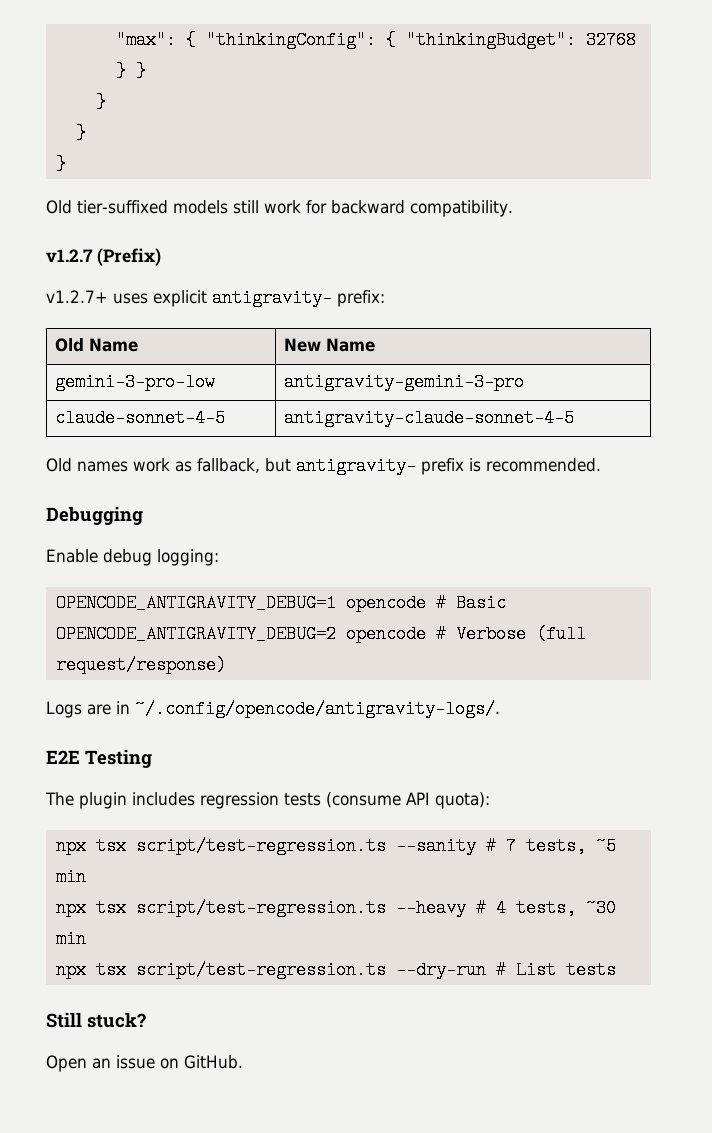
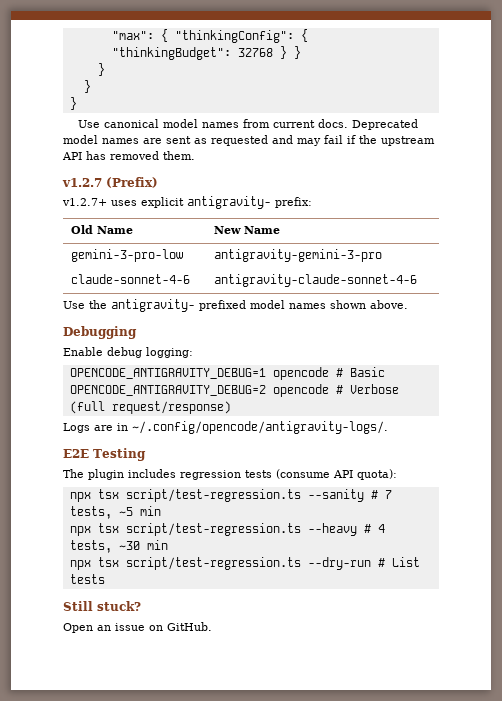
[46,200,513,217] Old tier-suffixed models still work for backward compatibility. -> [78,119,419,130] [63,135,435,146] [62,151,195,160] Use canonical model names from current docs. Deprecated model names are sent as requested and may fail if the upstream API has removed them.
[55,409,226,427] [284,409,575,427] [46,457,601,475] claude-sonnet-4-5 | antigravity-claude-sonnet-4-5 // Old names work as fallback, but antigravity- prefix is recommended. -> [71,274,191,284] [214,274,418,287] [63,299,408,312] claude-sonnet-4-6 | antigravity-claude-sonnet-4-6 // Use the antigravity- prefixed model names shown above.

